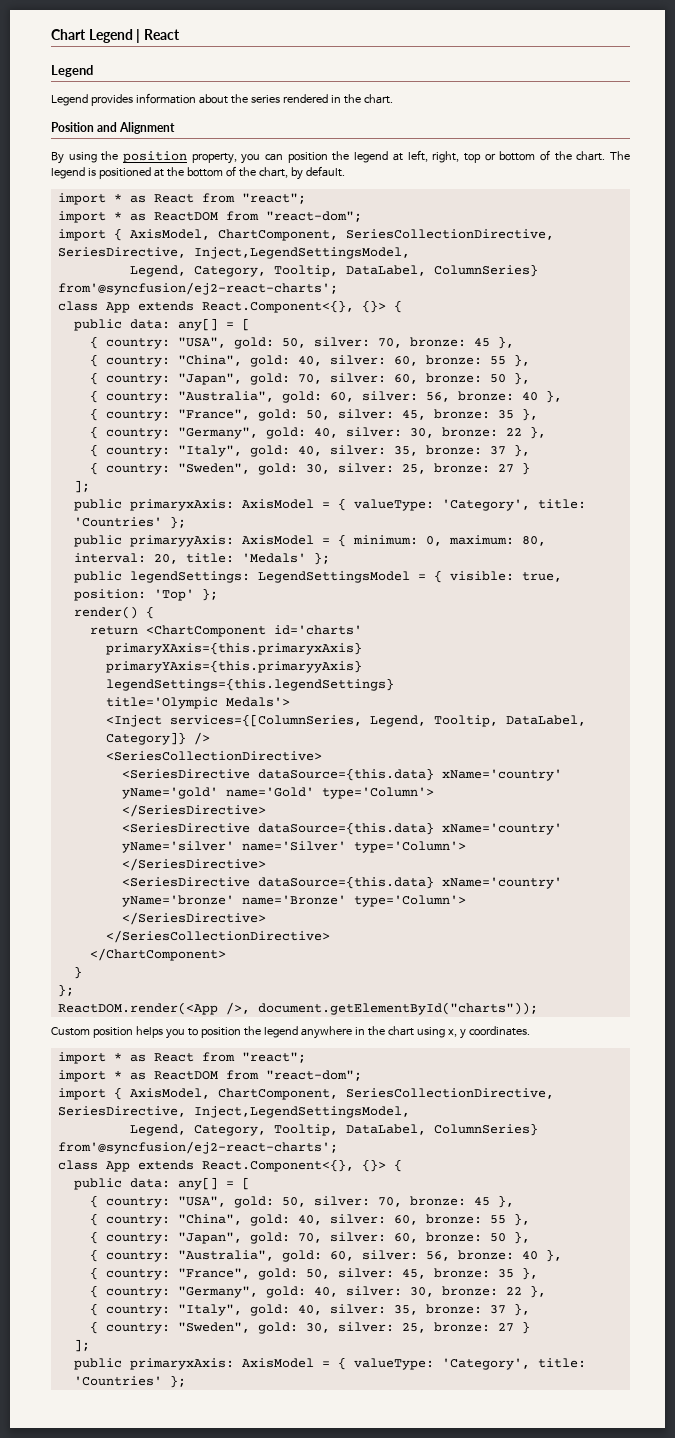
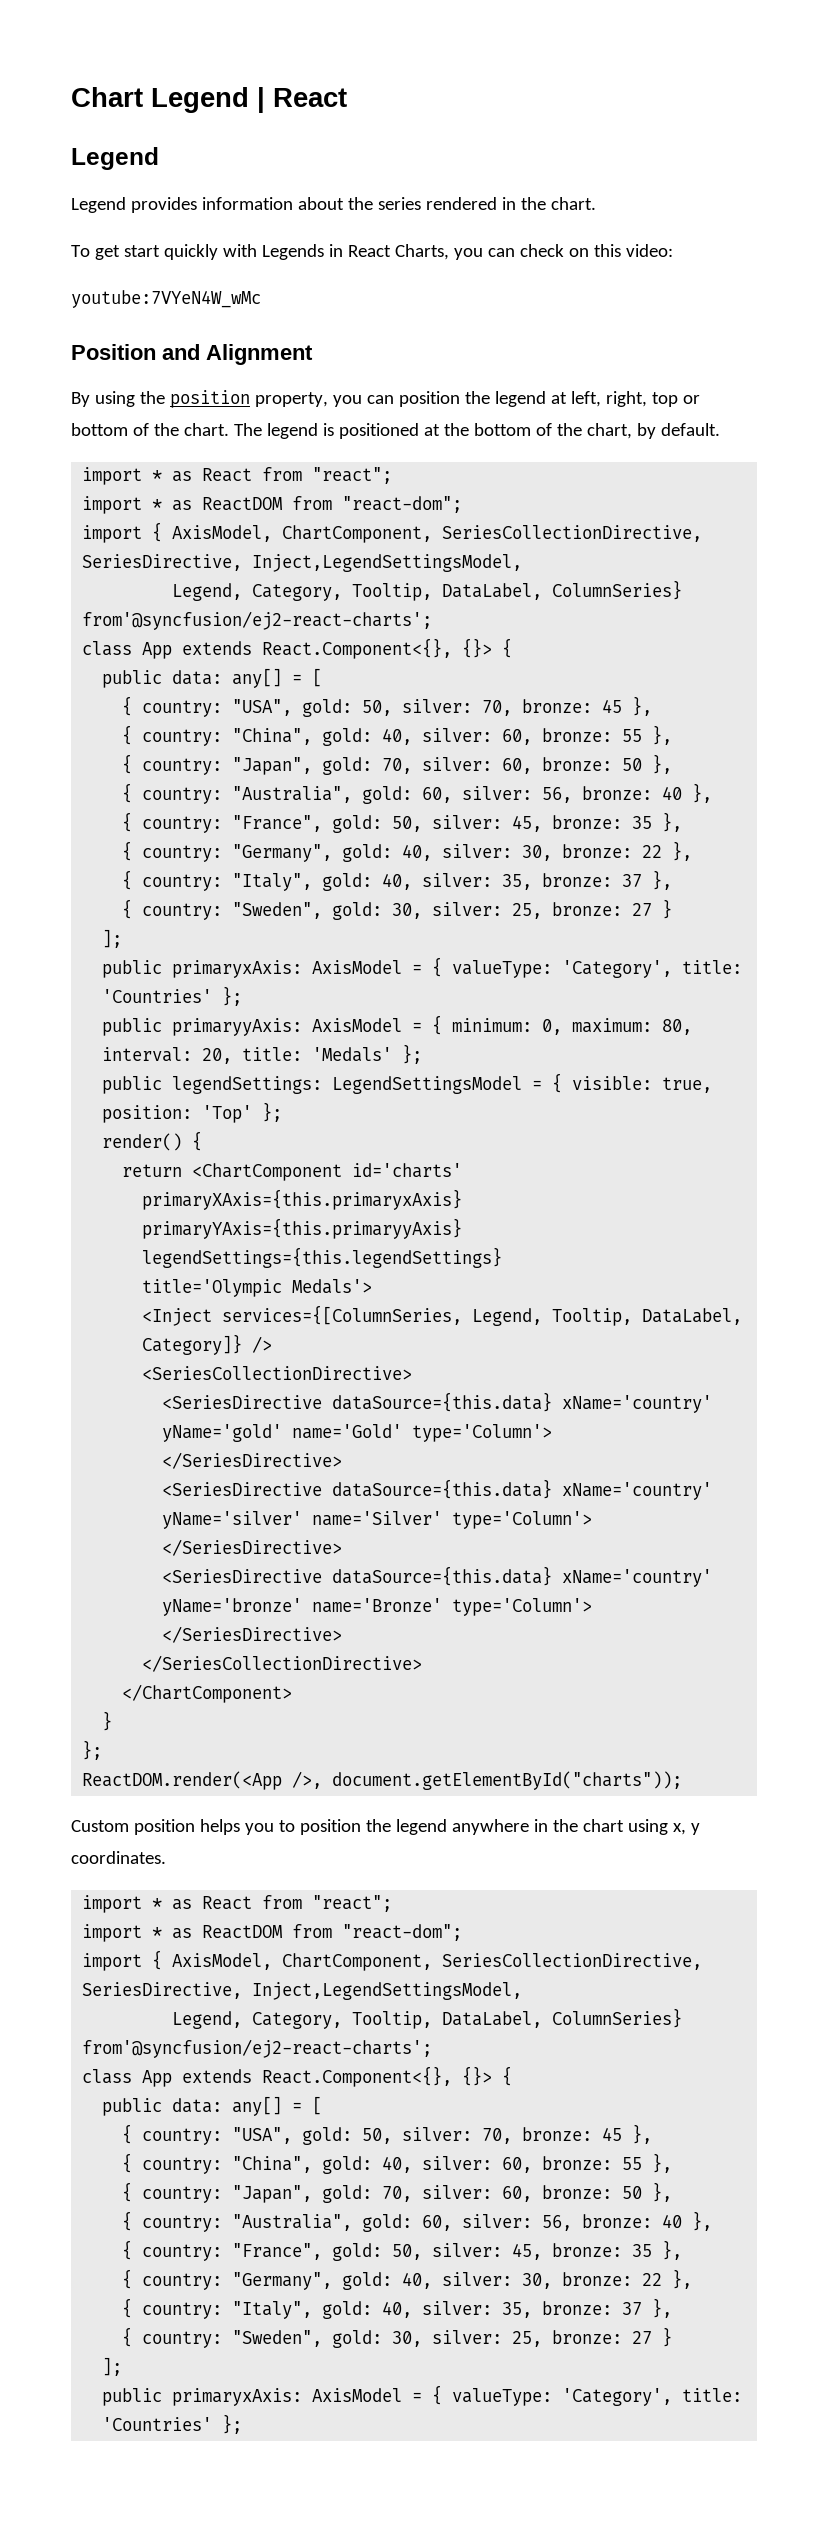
(393, 99) none -> [71,244,673,260] [71,290,261,308] // To get start quickly with Legends in React Charts, you can check on this video: // youtube:7VYeN4W_wMc

